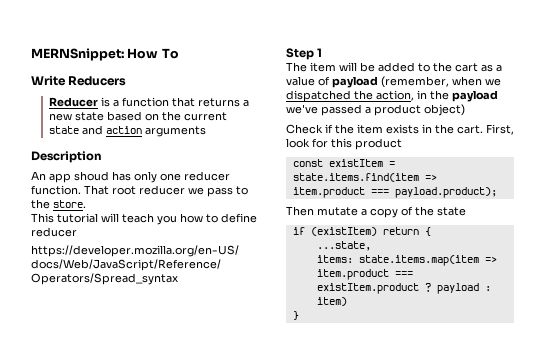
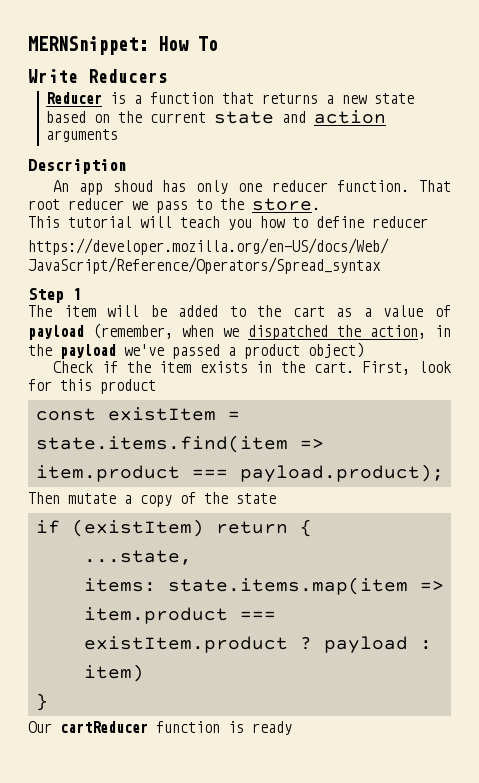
(299, 315) none -> [28,721,292,735] // Our cartReducer function is ready

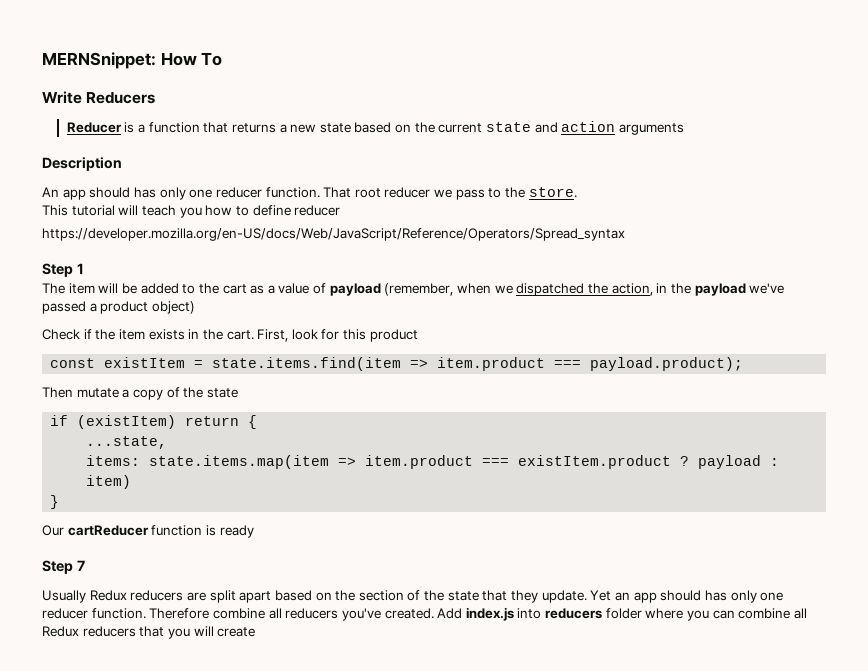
[112,180,153,192] shoud -> [89,187,131,198] should
(292, 728) none -> [42,560,85,574] [42,590,784,603] [42,607,807,621] [42,626,256,639] // Step 7 // Usually Redux reducers are split apart based on the section of the state that they update. Yet an app should has only one reducer function. Therefore combine all reducers you've created. Add index.js into reducers folder where you can combine all Redux reducers that you will create

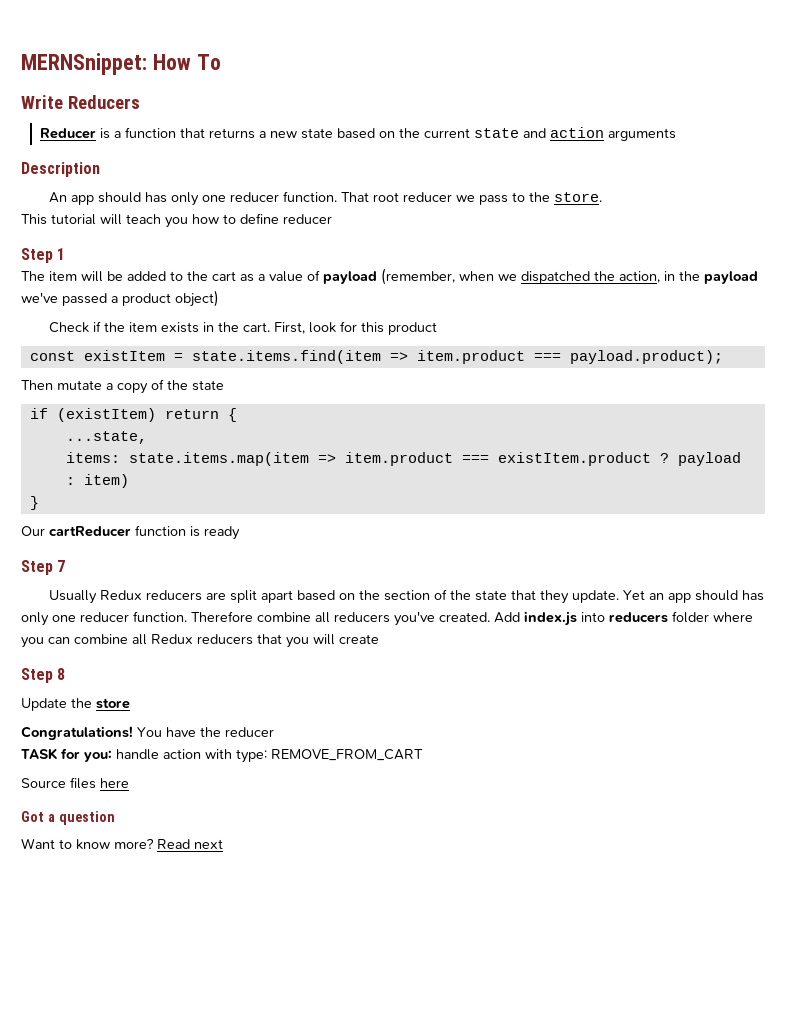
[42,228,625,241] // https://developer.mozilla.org/en-US/docs/Web/JavaScript/Reference/Operators/Spread_syntax -> (332, 219) none
(256, 632) none -> [21,668,66,683] [21,698,130,711] [21,726,274,740] [21,748,423,763] [21,777,129,789] [21,811,115,825] [21,838,223,850] // Step 8 // Update the store // Congratulations! You have the reducer // TASK for you: handle action with type: REMOVE_FROM_CART // Source files here // Got a question // Want to know more? Read next

